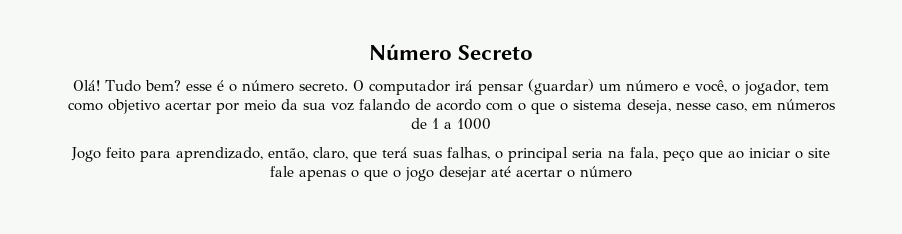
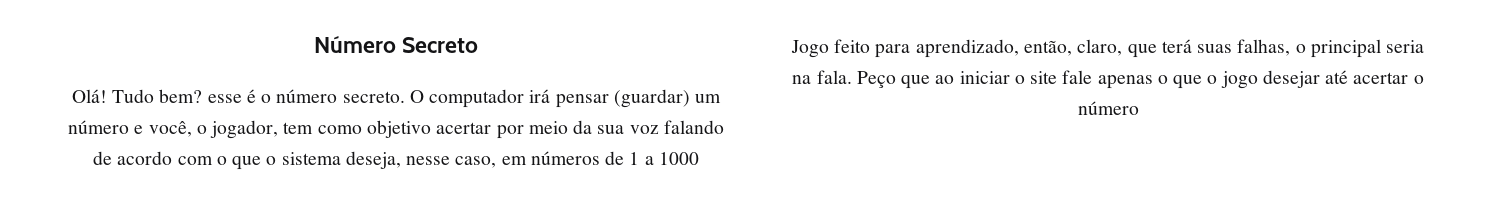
[630,147,694,162] fala, peço -> [816,70,896,88] fala. Peço

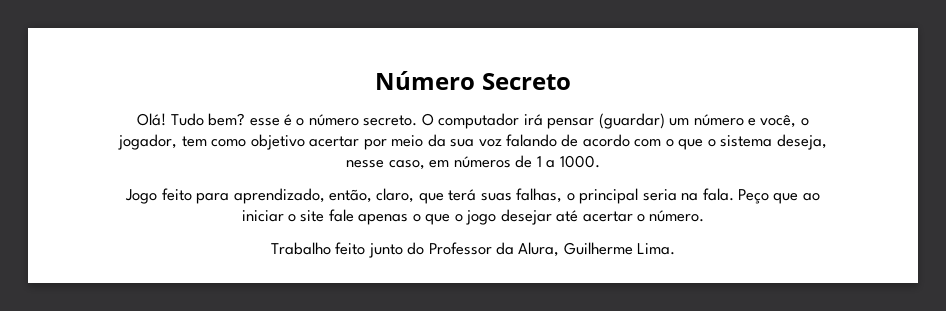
[658,152,699,165] 1000 -> [559,155,600,168] 1000.
[1077,101,1139,115] número -> [649,210,705,222] [270,242,676,258] número. // Trabalho feito junto do Professor da Alura, Guilherme Lima.

